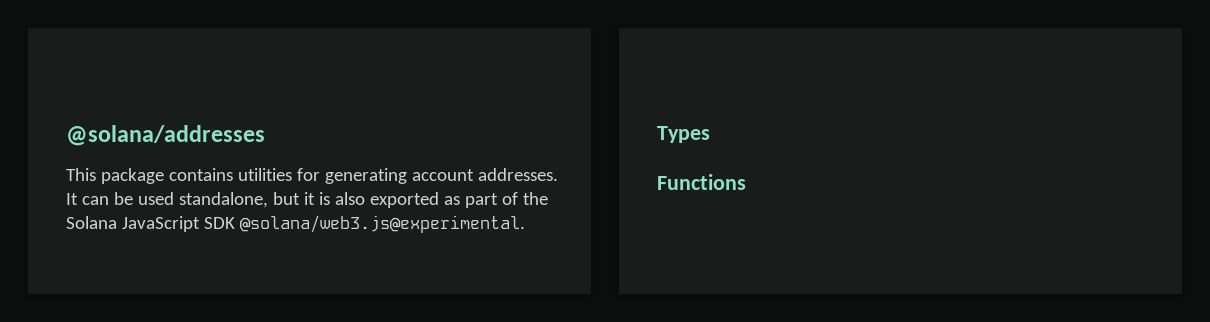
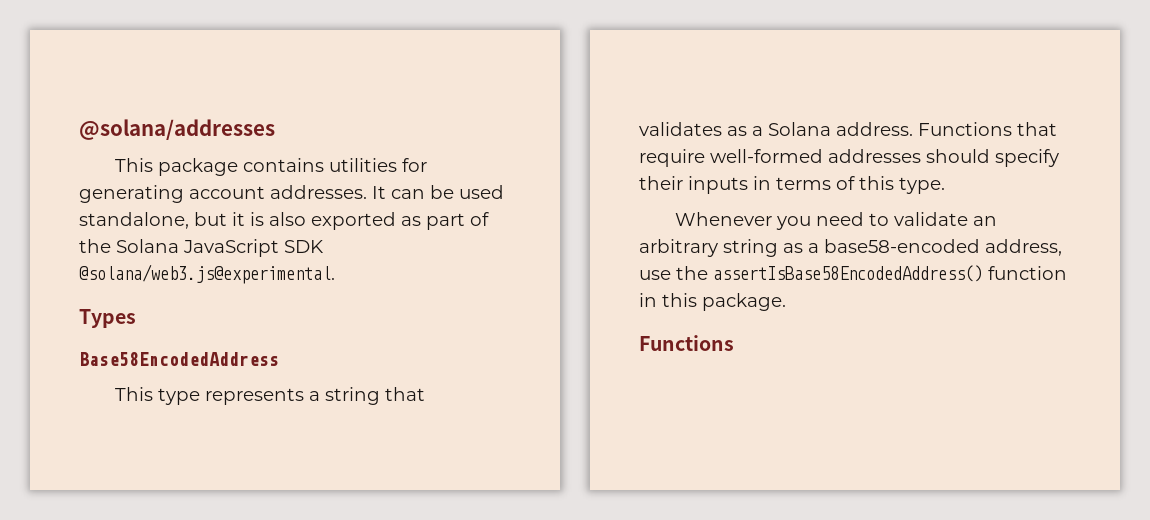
(710, 134) none -> [79,352,279,366] [115,387,426,405] [639,122,1057,136] [639,149,1059,167] [639,176,945,194] [675,212,998,230] [639,239,1062,257] [639,265,1067,282] [639,293,786,311] // Base58EncodedAddress // This type represents a string that validates as a Solana address. Functions that require well-formed addresses should specify their inputs in terms of this type. // Whenever you need to validate an arbitrary string as a base58-encoded address, use the assertIsBase58EncodedAddress() function in this package.

